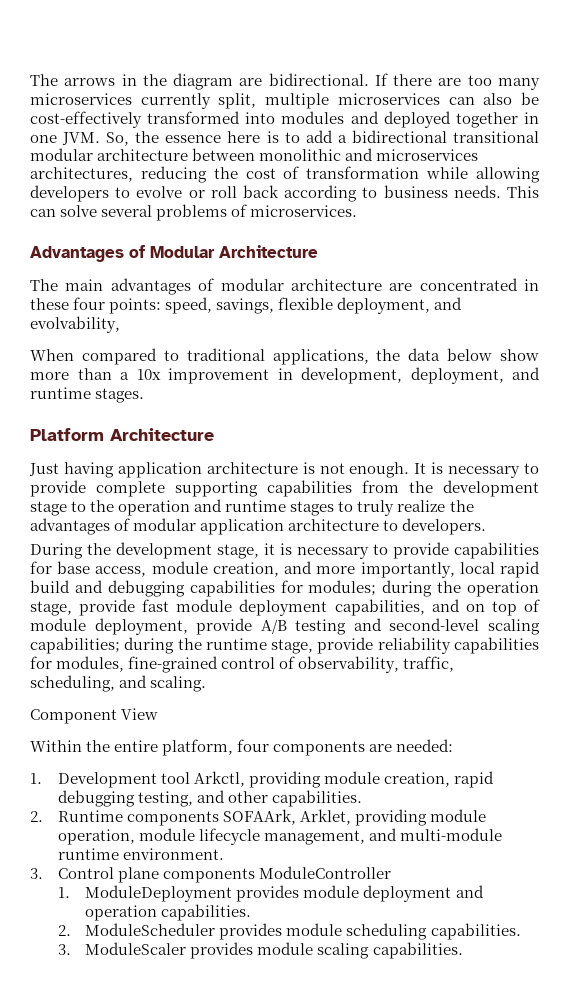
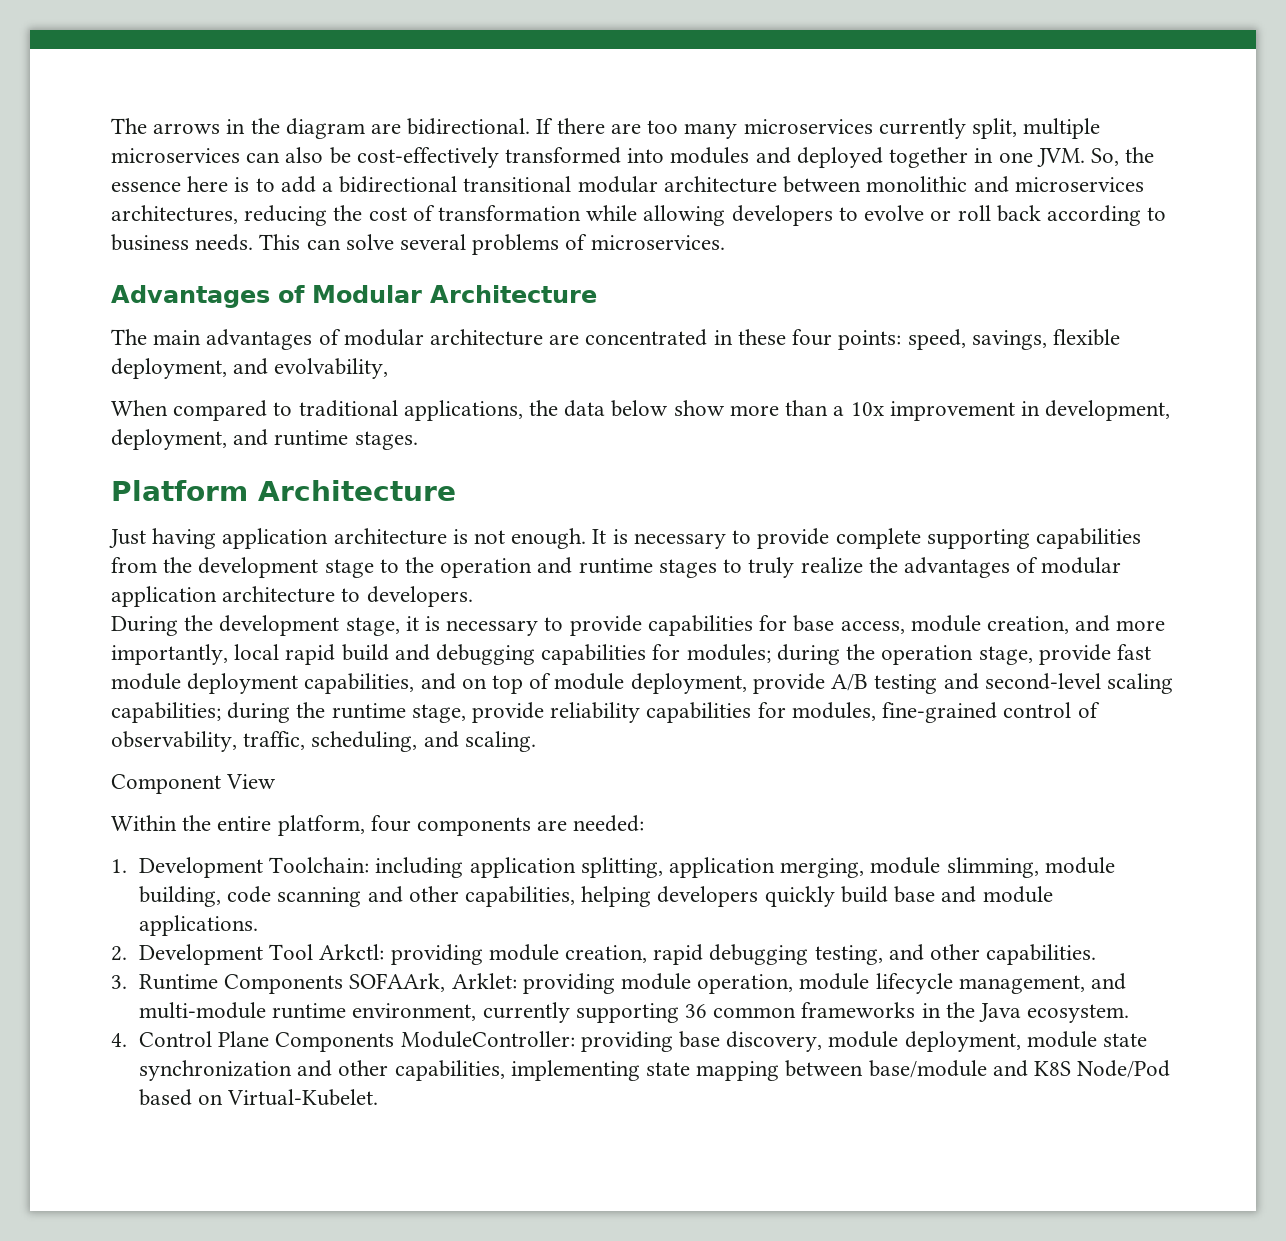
[160,771,245,787] tool Arkctl, -> [269,857,1115,878] [139,886,1053,907] [139,915,259,936] [111,944,385,965] Toolchain: including application splitting, application merging, module slimming, module building, code scanning and other capabilities, helping developers quickly build base and module applications. // 2. Development Tool Arkctl:
[30,809,351,826] 2. Runtime components SOFAArk, Arklet, -> [111,973,517,994] 3. Runtime Components SOFAArk, Arklet:
[122,848,224,860] [30,866,391,883] [57,885,484,902] [85,904,252,921] [57,923,521,940] [57,942,463,959] environment. // 3. Control plane components ModuleController // 1. ModuleDeployment provides module deployment and operation capabilities. // 2. ModuleScheduler provides module scheduling capabilities. // 3. ModuleScaler provides module scaling capabilities. -> [352,1002,1130,1023] [111,1031,1148,1052] [139,1060,1171,1081] [139,1089,379,1106] environment, currently supporting 36 common frameworks in the Java ecosystem. // 4. Control Plane Components ModuleController: providing base discovery, module deployment, module state synchronization and other capabilities, implementing state mapping between base/module and K8S Node/Pod based on Virtual-Kubelet.

